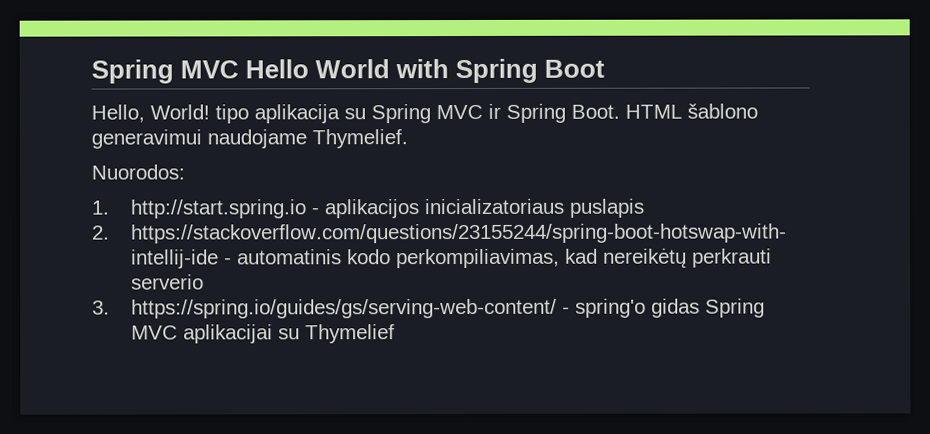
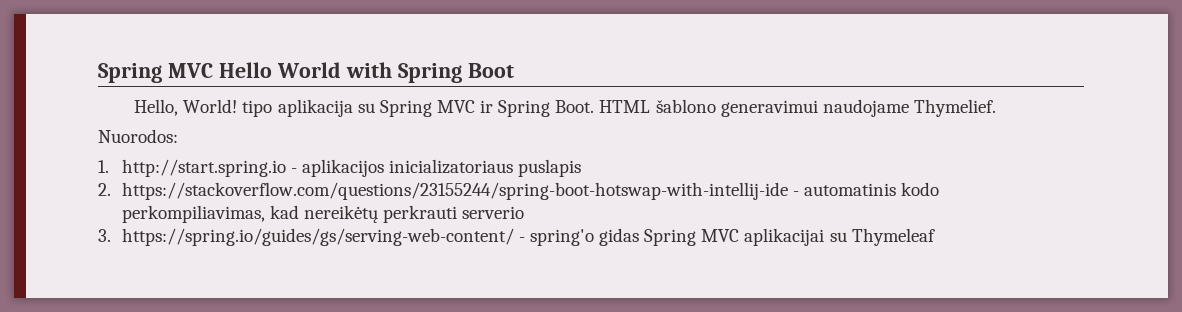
[304,324,395,344] Thymelief -> [851,228,935,246] Thymeleaf

